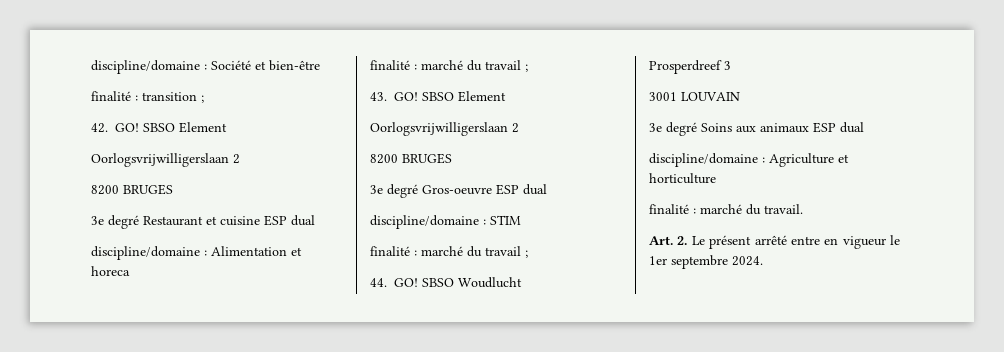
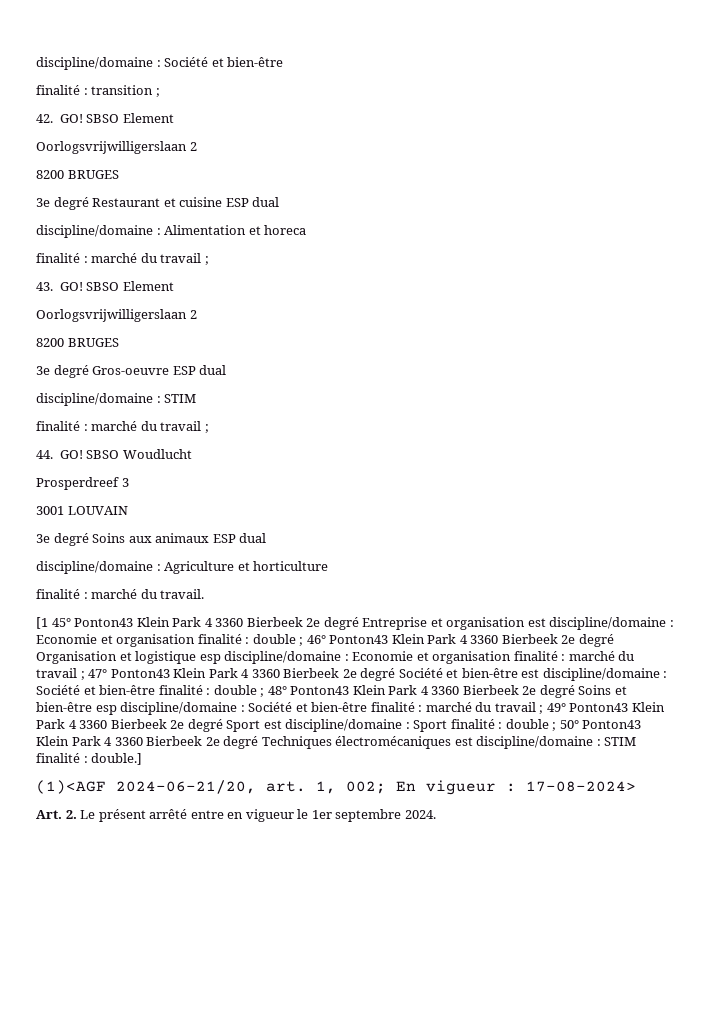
(803, 209) none -> [36,617,674,630] [36,634,614,647] [36,651,635,664] [36,668,668,681] [36,685,627,698] [36,702,665,715] [36,719,642,732] [36,736,637,749] [36,753,143,765] [36,780,636,795] // [1 45° Ponton43 Klein Park 4 3360 Bierbeek 2e degré Entreprise et organisation est discipline/domaine : Economie et organisation finalité : double ; 46° Ponton43 Klein Park 4 3360 Bierbeek 2e degré Organisation et logistique esp discipline/domaine : Economie et organisation finalité : marché du travail ; 47° Ponton43 Klein Park 4 3360 Bierbeek 2e degré Société et bien-être est discipline/domaine : Société et bien-être finalité : double ; 48° Ponton43 Klein Park 4 3360 Bierbeek 2e degré Soins et bien-être esp discipline/domaine : Société et bien-être finalité : marché du travail ; 49° Ponton43 Klein Park 4 3360 Bierbeek 2e degré Sport est discipline/domaine : Sport finalité : double ; 50° Ponton43 Klein Park 4 3360 Bierbeek 2e degré Techniques électromécaniques est discipline/domaine : STIM finalité : double.] // (1)<AGF 2024-06-21/20, art. 1, 002; En vigueur : 17-08-2024>

